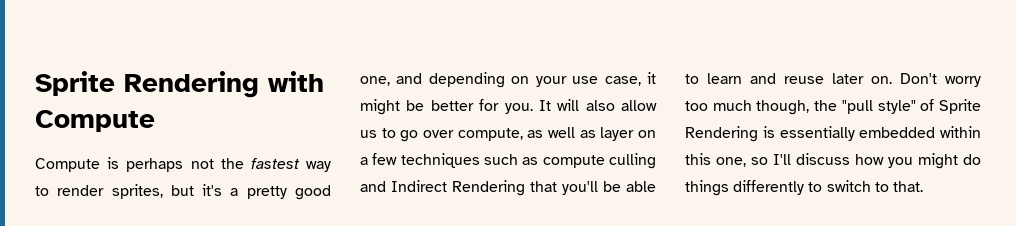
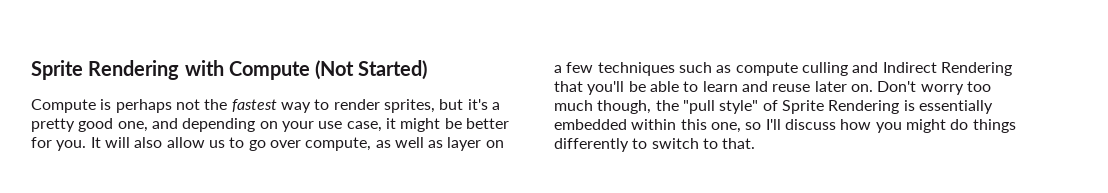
(155, 121) none -> [315,60,428,80] (Not Started)

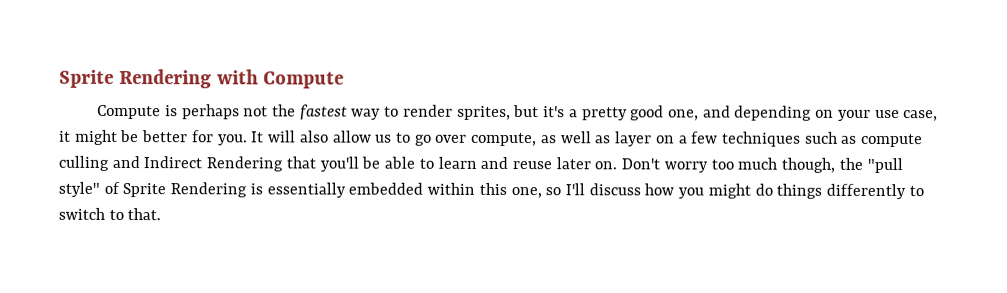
[315,60,428,80] (Not Started) -> (345, 80) none

